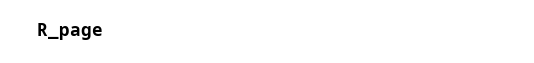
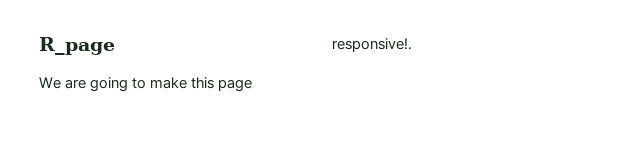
(103, 31) none -> [39,77,253,92] [332,38,412,52] // We are going to make this page responsive!.

